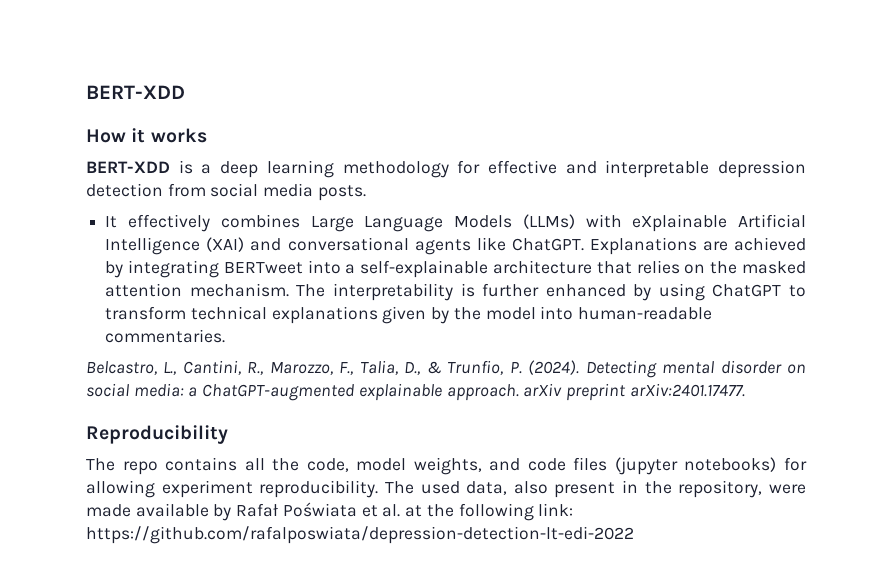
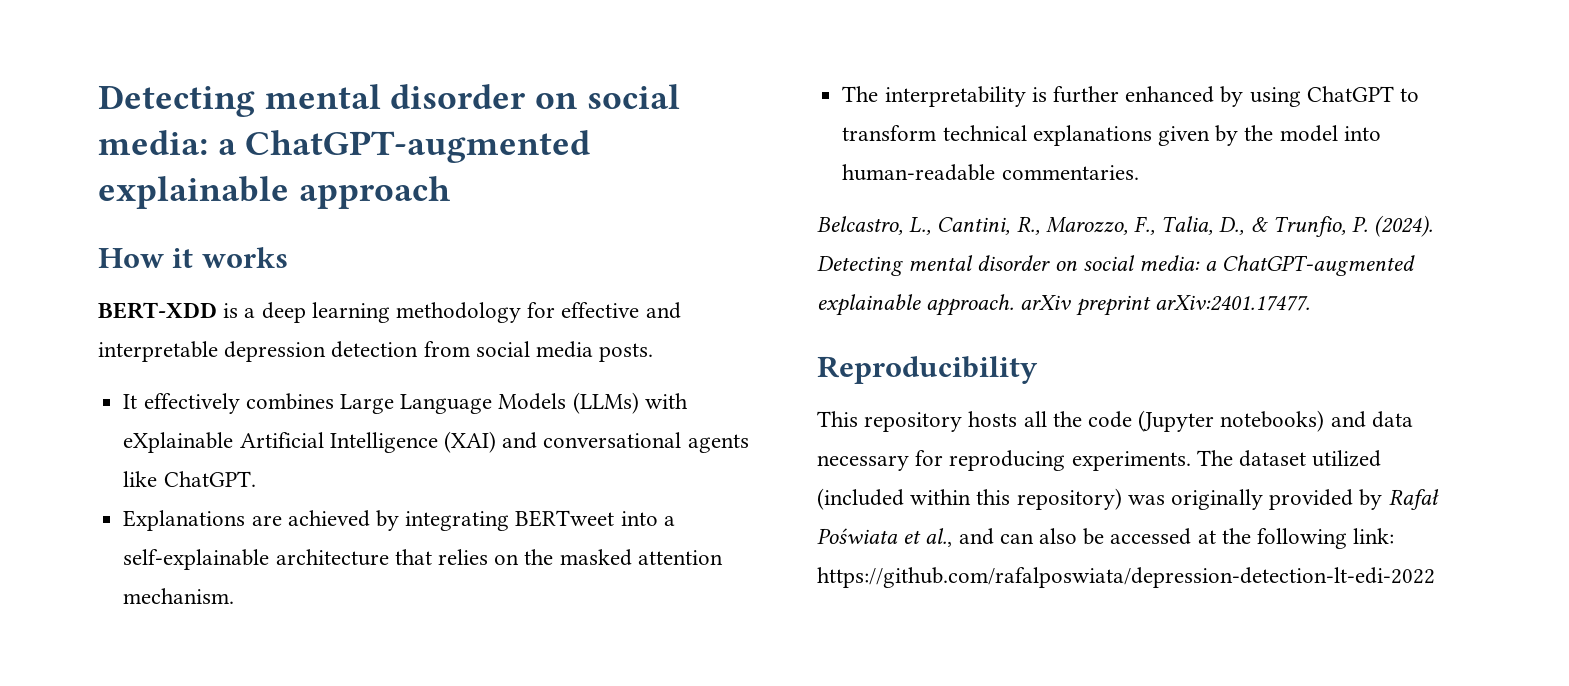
[86,85,185,99] BERT-XDD -> [98,84,680,117] [98,130,591,163] [98,176,450,209] Detecting mental disorder on social media: a ChatGPT-augmented explainable approach
(584, 244) none -> (256, 479) //
(289, 290) none -> (235, 596) //
[86,457,808,475] [86,480,806,498] [86,502,401,521] The repo contains all the code, model weights, and code files (jupyter notebooks) for allowing experiment reproducibility. The used data, also present in the repository, were made available by Rafał Poświata et al. -> [817,410,1413,432] [817,450,1382,471] [817,488,1439,510] [817,528,1192,547] This repository hosts all the code (Jupyter notebooks) and data necessary for reproducing experiments. The dataset utilized (included within this repository) was originally provided by Rafał Poświata et al., and can also be accessed

